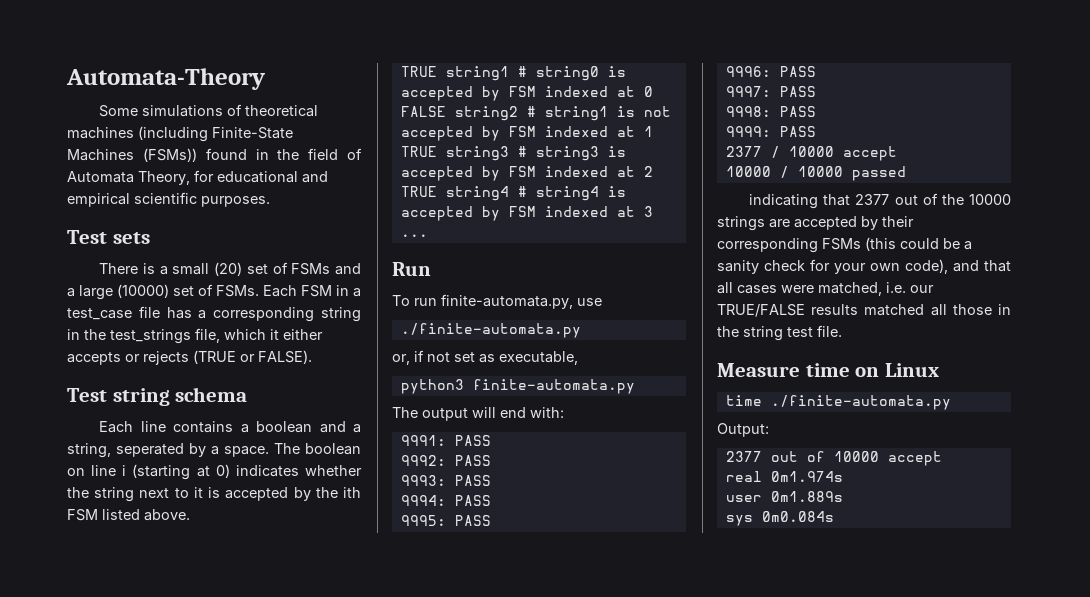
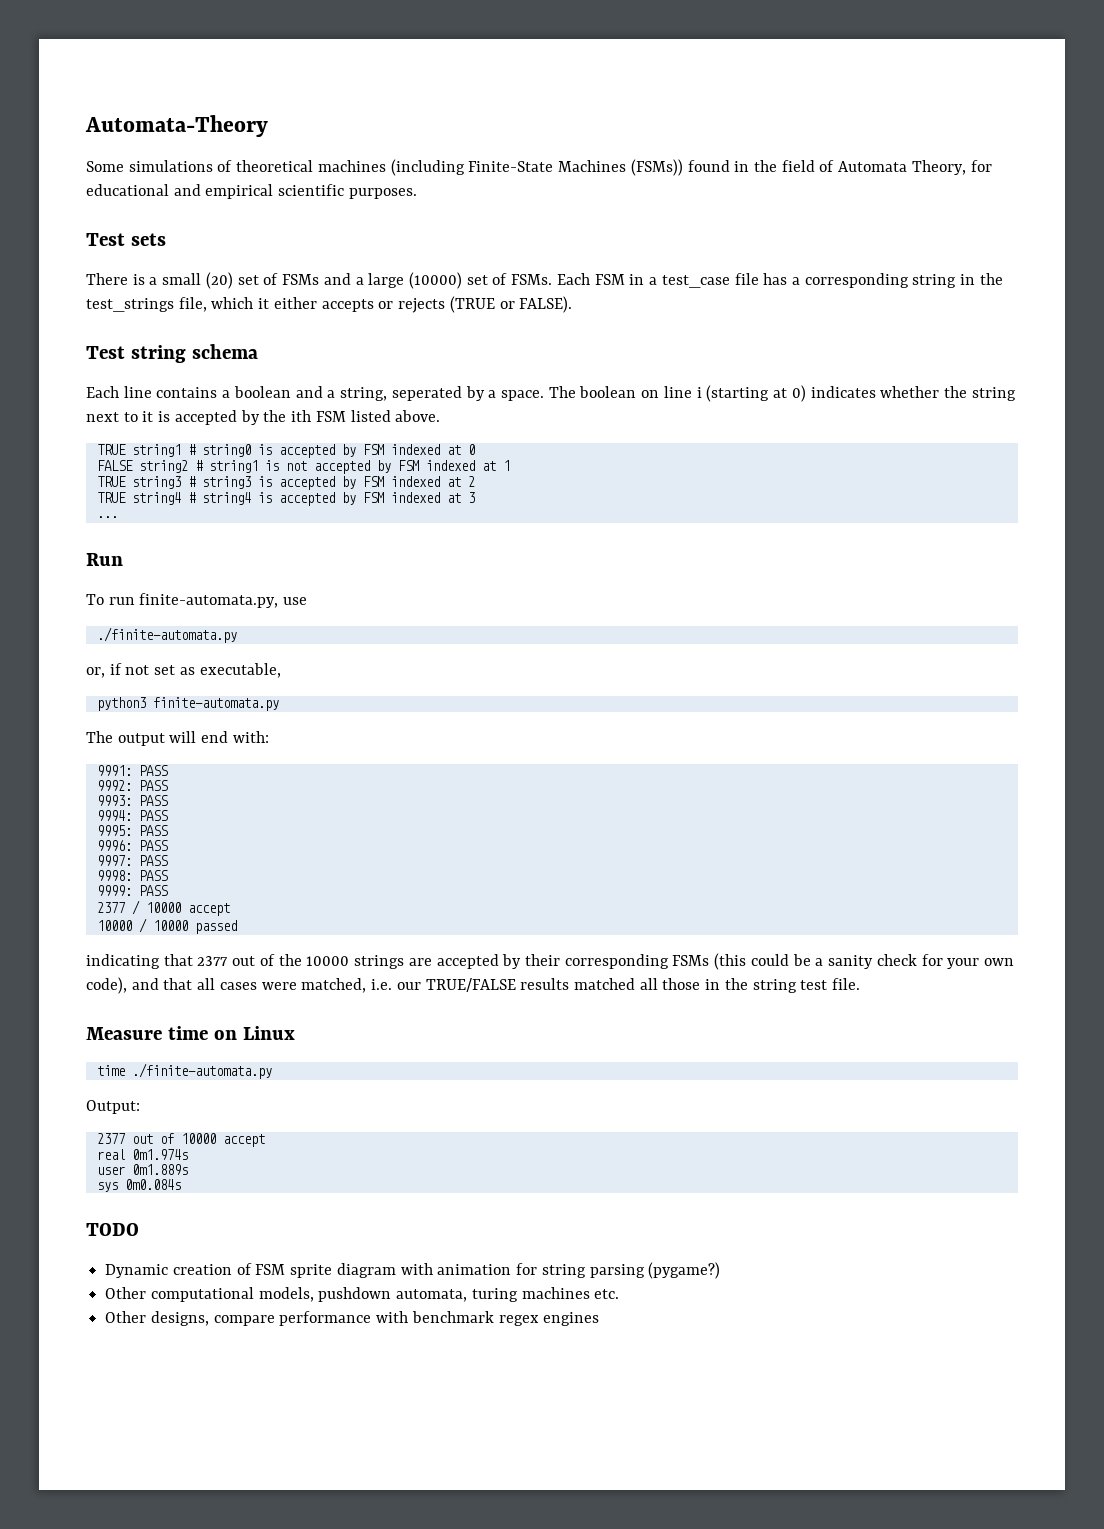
(834, 516) none -> [86,1223,139,1236] [105,1262,721,1279] [105,1287,620,1302] [105,1311,600,1326] // TODO // Dynamic creation of FSM sprite diagram with animation for string parsing (pygame?) // Other computational models, pushdown automata, turing machines etc. // Other designs, compare performance with benchmark regex engines

